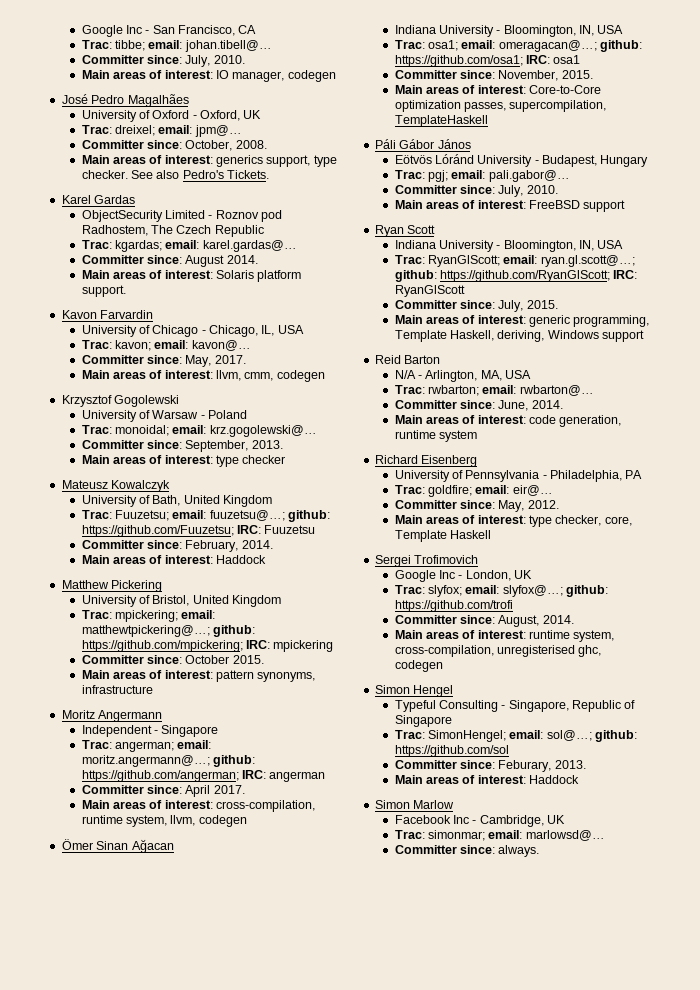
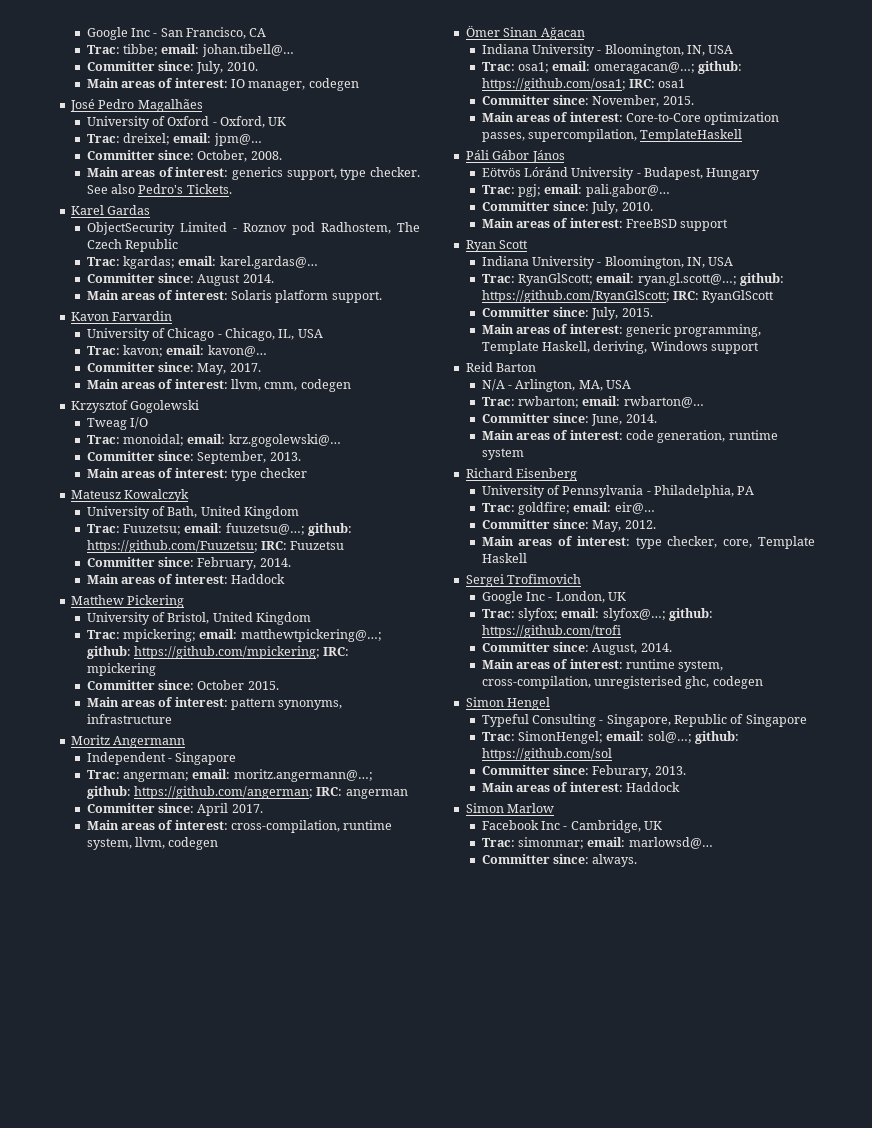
[81,410,248,422] University of Warsaw - Poland -> [86,417,148,430] Tweag I/O

